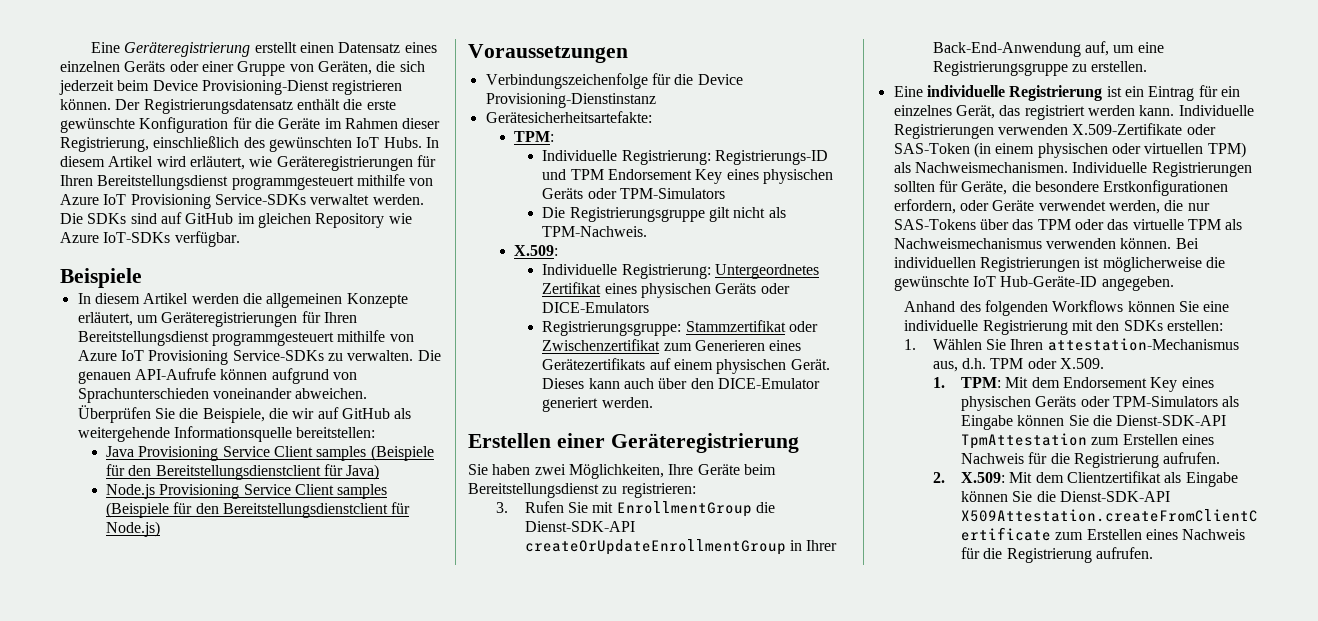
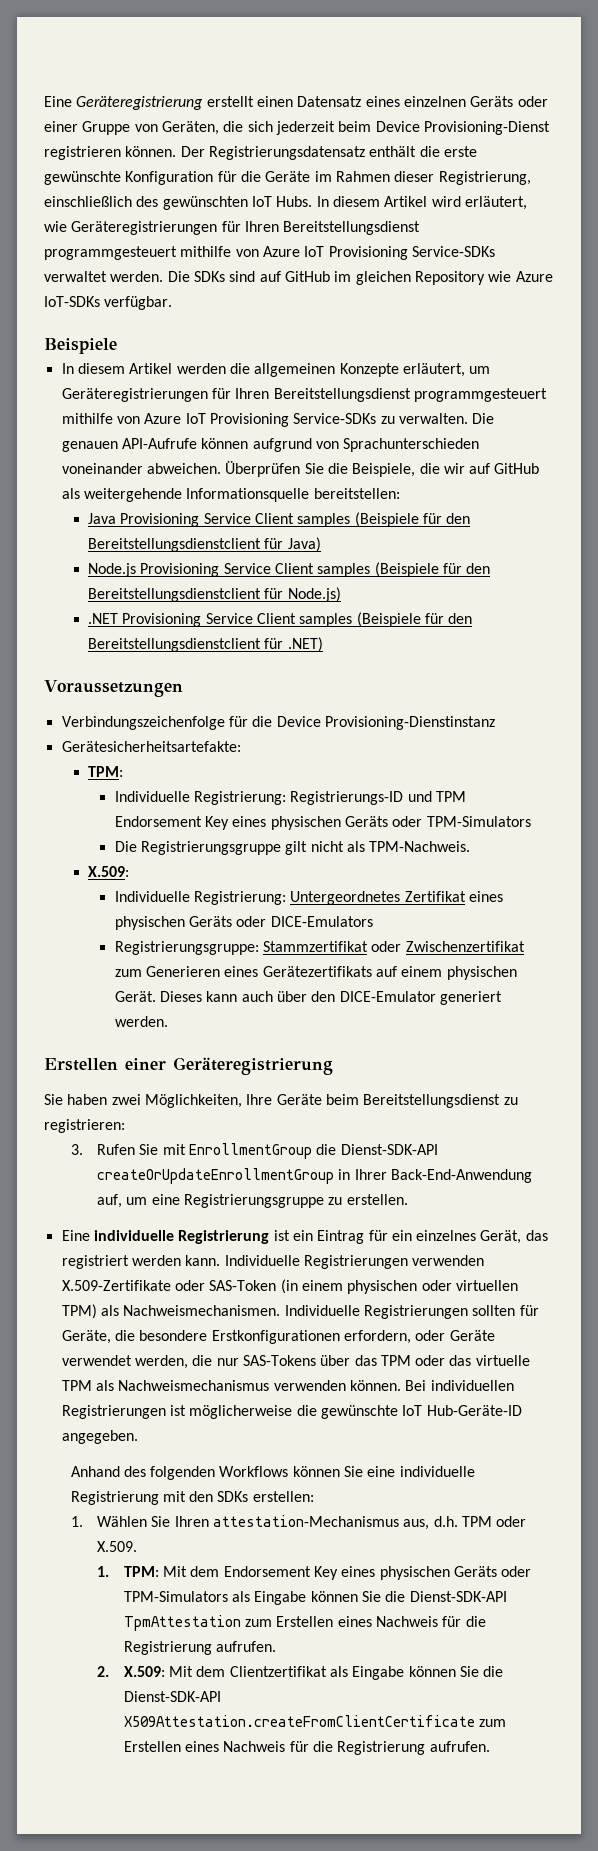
(160, 529) none -> [88,612,473,627] [88,637,323,652] // .NET Provisioning Service Client samples (Beispiele für den Bereitstellungsdienstclient für .NET)

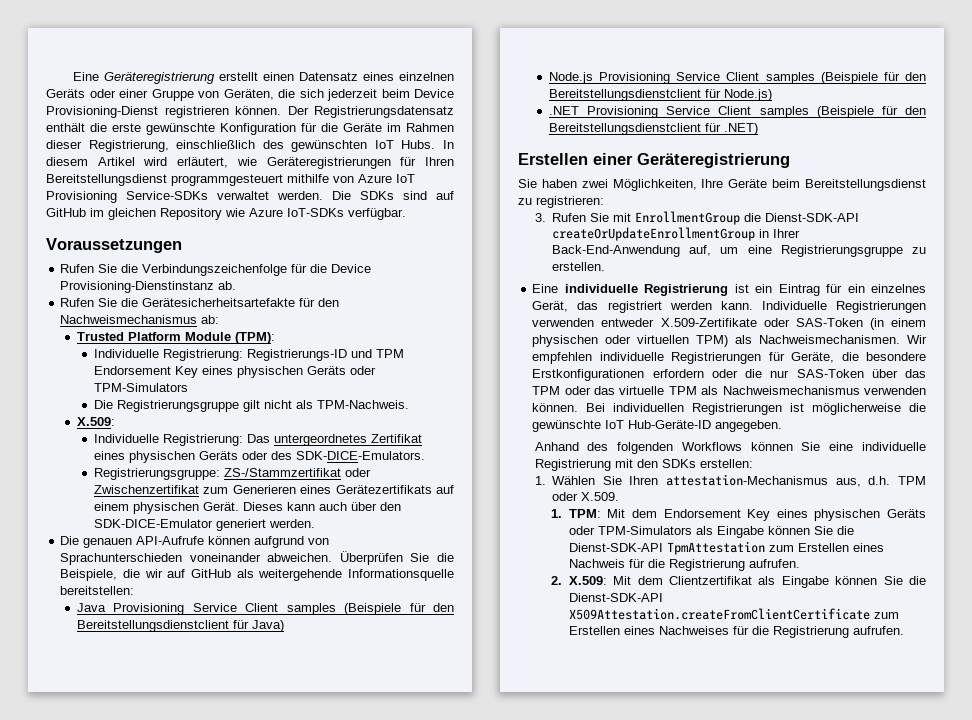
[44,338,117,354] [61,363,491,377] [61,388,547,402] [61,413,468,427] Beispiele // In diesem Artikel werden die allgemeinen Konzepte erläutert, um Geräteregistrierungen für Ihren Bereitstellungsdienst programmgesteuert mithilfe von Azure IoT Provisioning Service-SDKs zu verwalten. -> [46,238,182,253] [60,264,372,276] [60,281,237,293] [60,298,340,307] [60,315,220,324] [76,332,275,344] [93,349,404,361] [93,366,376,378] [93,383,188,392] [93,400,409,412] [76,417,115,426] [93,434,422,446] [93,451,425,463] [93,468,371,480] [93,485,455,494] [93,502,401,514] [93,519,315,531] Voraussetzungen // Rufen Sie die Verbindungszeichenfolge für die Device Provisioning-Dienstinstanz ab. // Rufen Sie die Gerätesicherheitsartefakte für den Nachweismechanismus ab: // Trusted Platform Module (TPM): // Individuelle Registrierung: Registrierungs-ID und TPM Endorsement Key eines physischen Geräts oder TPM-Simulators // Die Registrierungsgruppe gilt nicht als TPM-Nachweis. // X.509: // Individuelle Registrierung: Das untergeordnetes Zertifikat eines physischen Geräts oder des SDK-DICE-Emulators. // Registrierungsgruppe: ZS-/Stammzertifikat oder Zwischenzertifikat zum Generieren eines Gerätezertifikats auf einem physischen Gerät. Dieses kann auch über den SDK-DICE-Emulator generiert werden. //
[44,680,183,697] [61,716,495,730] [61,741,241,752] [88,766,124,777] [114,791,466,805] [114,816,531,830] [114,841,471,855] [88,866,130,877] [114,891,503,905] [114,916,373,930] [114,941,525,955] [114,966,517,980] [114,991,502,1005] [114,1016,168,1027] // Voraussetzungen // Verbindungszeichenfolge für die Device Provisioning-Dienstinstanz // Gerätesicherheitsartefakte: // TPM: // Individuelle Registrierung: Registrierungs-ID und TPM Endorsement Key eines physischen Geräts oder TPM-Simulators // Die Registrierungsgruppe gilt nicht als TPM-Nachweis. // X.509: // Individuelle Registrierung: Untergeordnetes Zertifikat eines physischen Geräts oder DICE-Emulators // Registrierungsgruppe: Stammzertifikat oder Zwischenzertifikat zum Generieren eines Gerätezertifikats auf einem physischen Gerät. Dieses kann auch über den DICE-Emulator generiert werden. -> (758, 129) none
(485, 1260) none -> [601,318,655,327] entweder
[284,1305,516,1319] Individuelle Registrierungen sollten -> [907,335,927,344] [532,352,762,364] Wir empfehlen individuelle Registrierungen
[343,1330,495,1344] [61,1355,188,1369] erfordern, oder Geräte verwendet werden, -> [652,369,738,378] erfordern oder
[242,1355,316,1366] SAS-Tokens -> [796,369,864,378] SAS-Token
[223,1741,286,1752] Nachweis -> [658,626,729,635] Nachweises

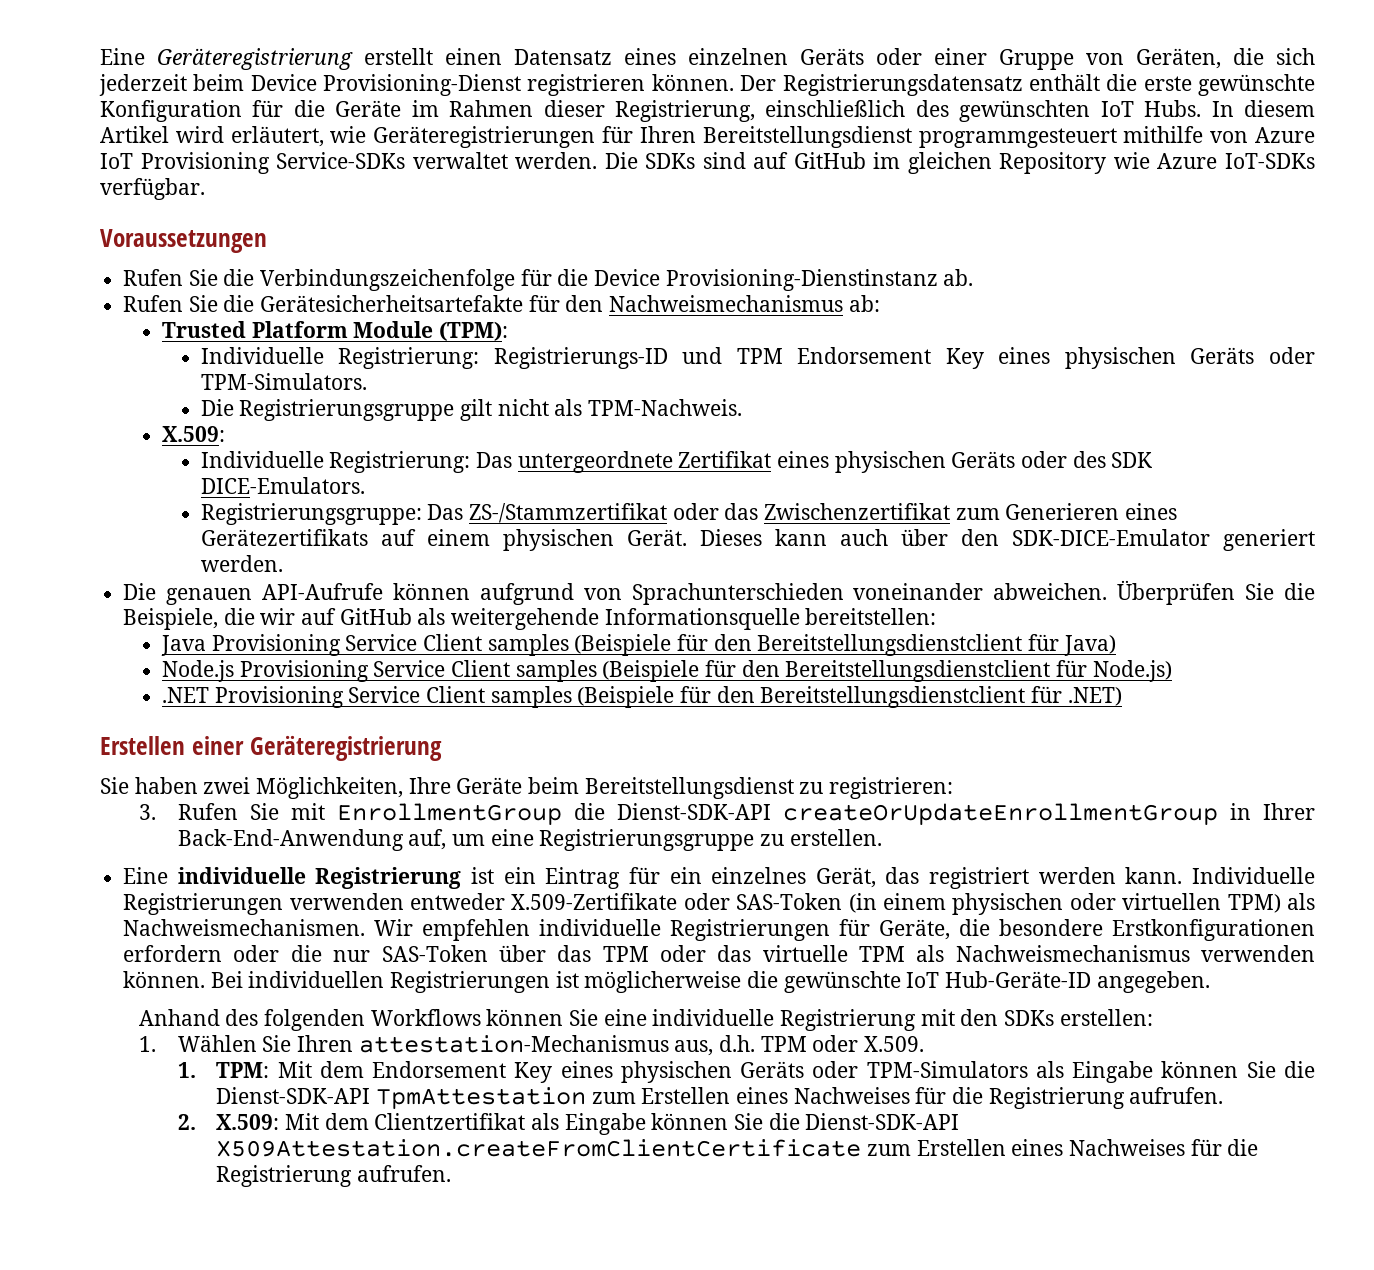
[93,383,188,392] TPM-Simulators -> [200,373,367,390] TPM-Simulators.
[273,434,367,446] untergeordnetes -> [517,451,673,473] untergeordnete
[295,451,425,460] SDK-DICE-Emulators. -> [1111,452,1153,468] [200,477,365,494] SDK DICE-Emulators.
(220, 474) none -> [427,504,464,520] Das
(371, 472) none -> [724,503,759,520] das
[568,559,625,568] Nachweis -> [793,1087,910,1104] Nachweises

